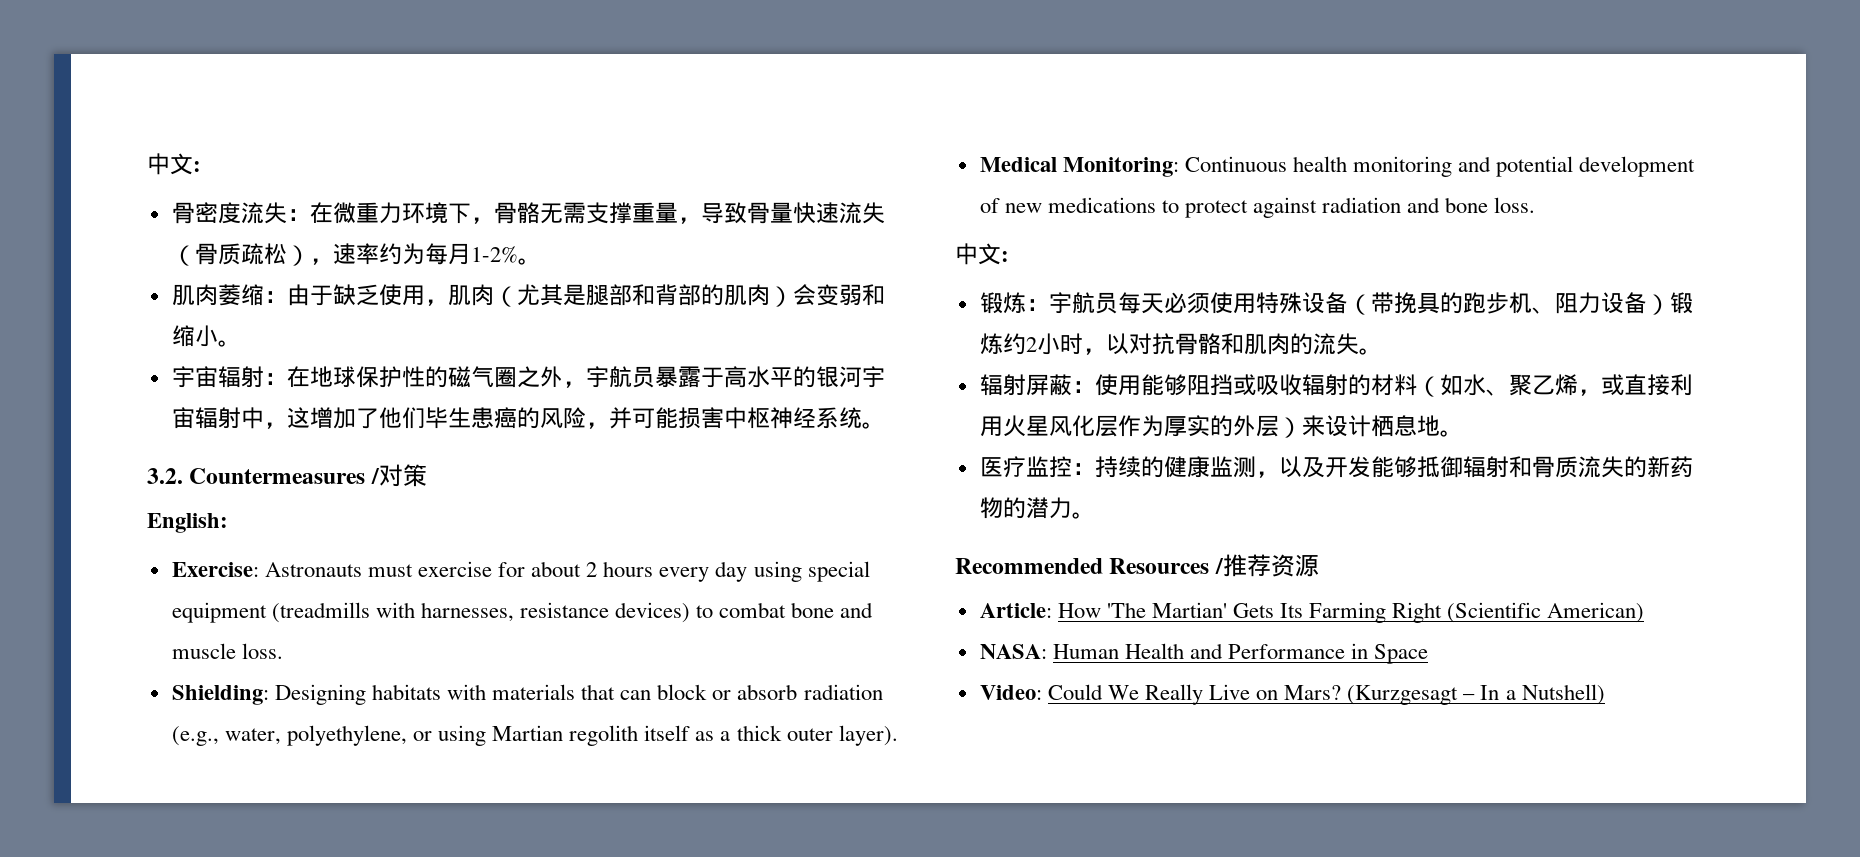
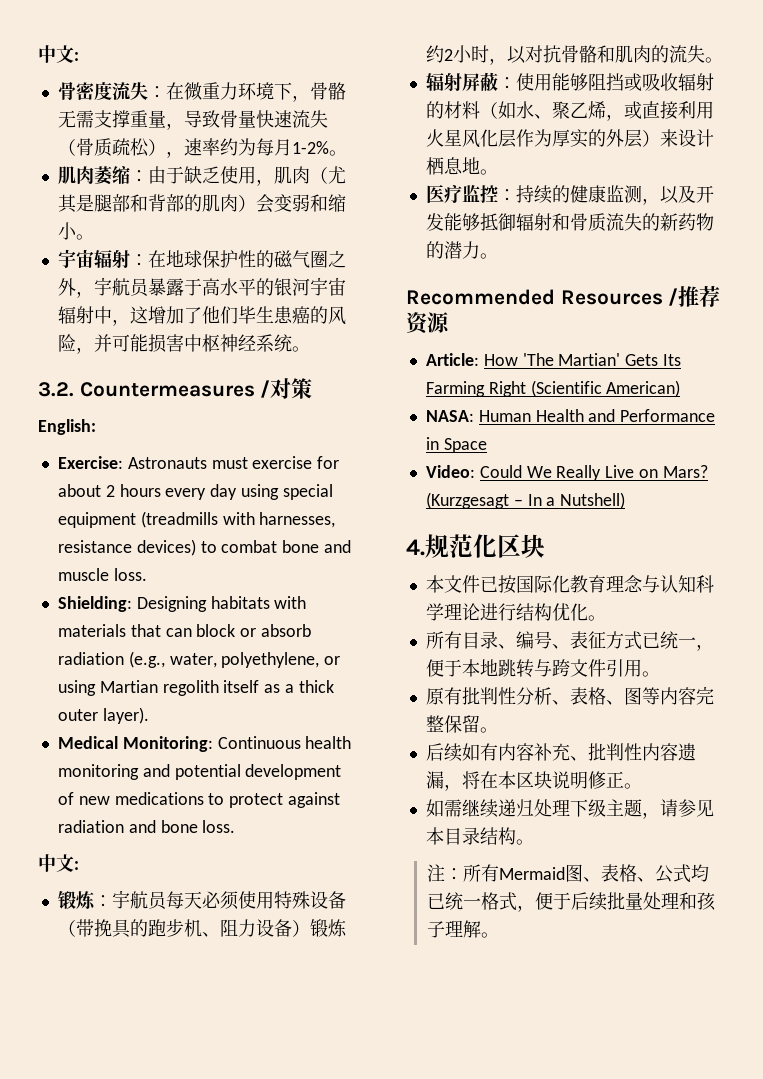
(1605, 694) none -> [406,534,545,558] [425,575,714,594] [425,603,606,621] [425,631,714,651] [425,659,660,678] [425,686,714,705] [425,715,498,733] [425,743,696,762] [425,771,642,791] [425,799,714,819] [425,827,534,845] [426,864,709,883] [426,892,716,912] [426,920,499,938] // 4.规范化区块 // 本文件已按国际化教育理念与认知科学理论进行结构优化。 // 所有目录、编号、表征方式已统一，便于本地跳转与跨文件引用。 // 原有批判性分析、表格、图等内容完整保留。 // 后续如有内容补充、批判性内容遗漏，将在本区块说明修正。 // 如需继续递归处理下级主题，请参见本目录结构。 // 注：所有Mermaid图、表格、公式均已统一格式，便于后续批量处理和孩子理解。

